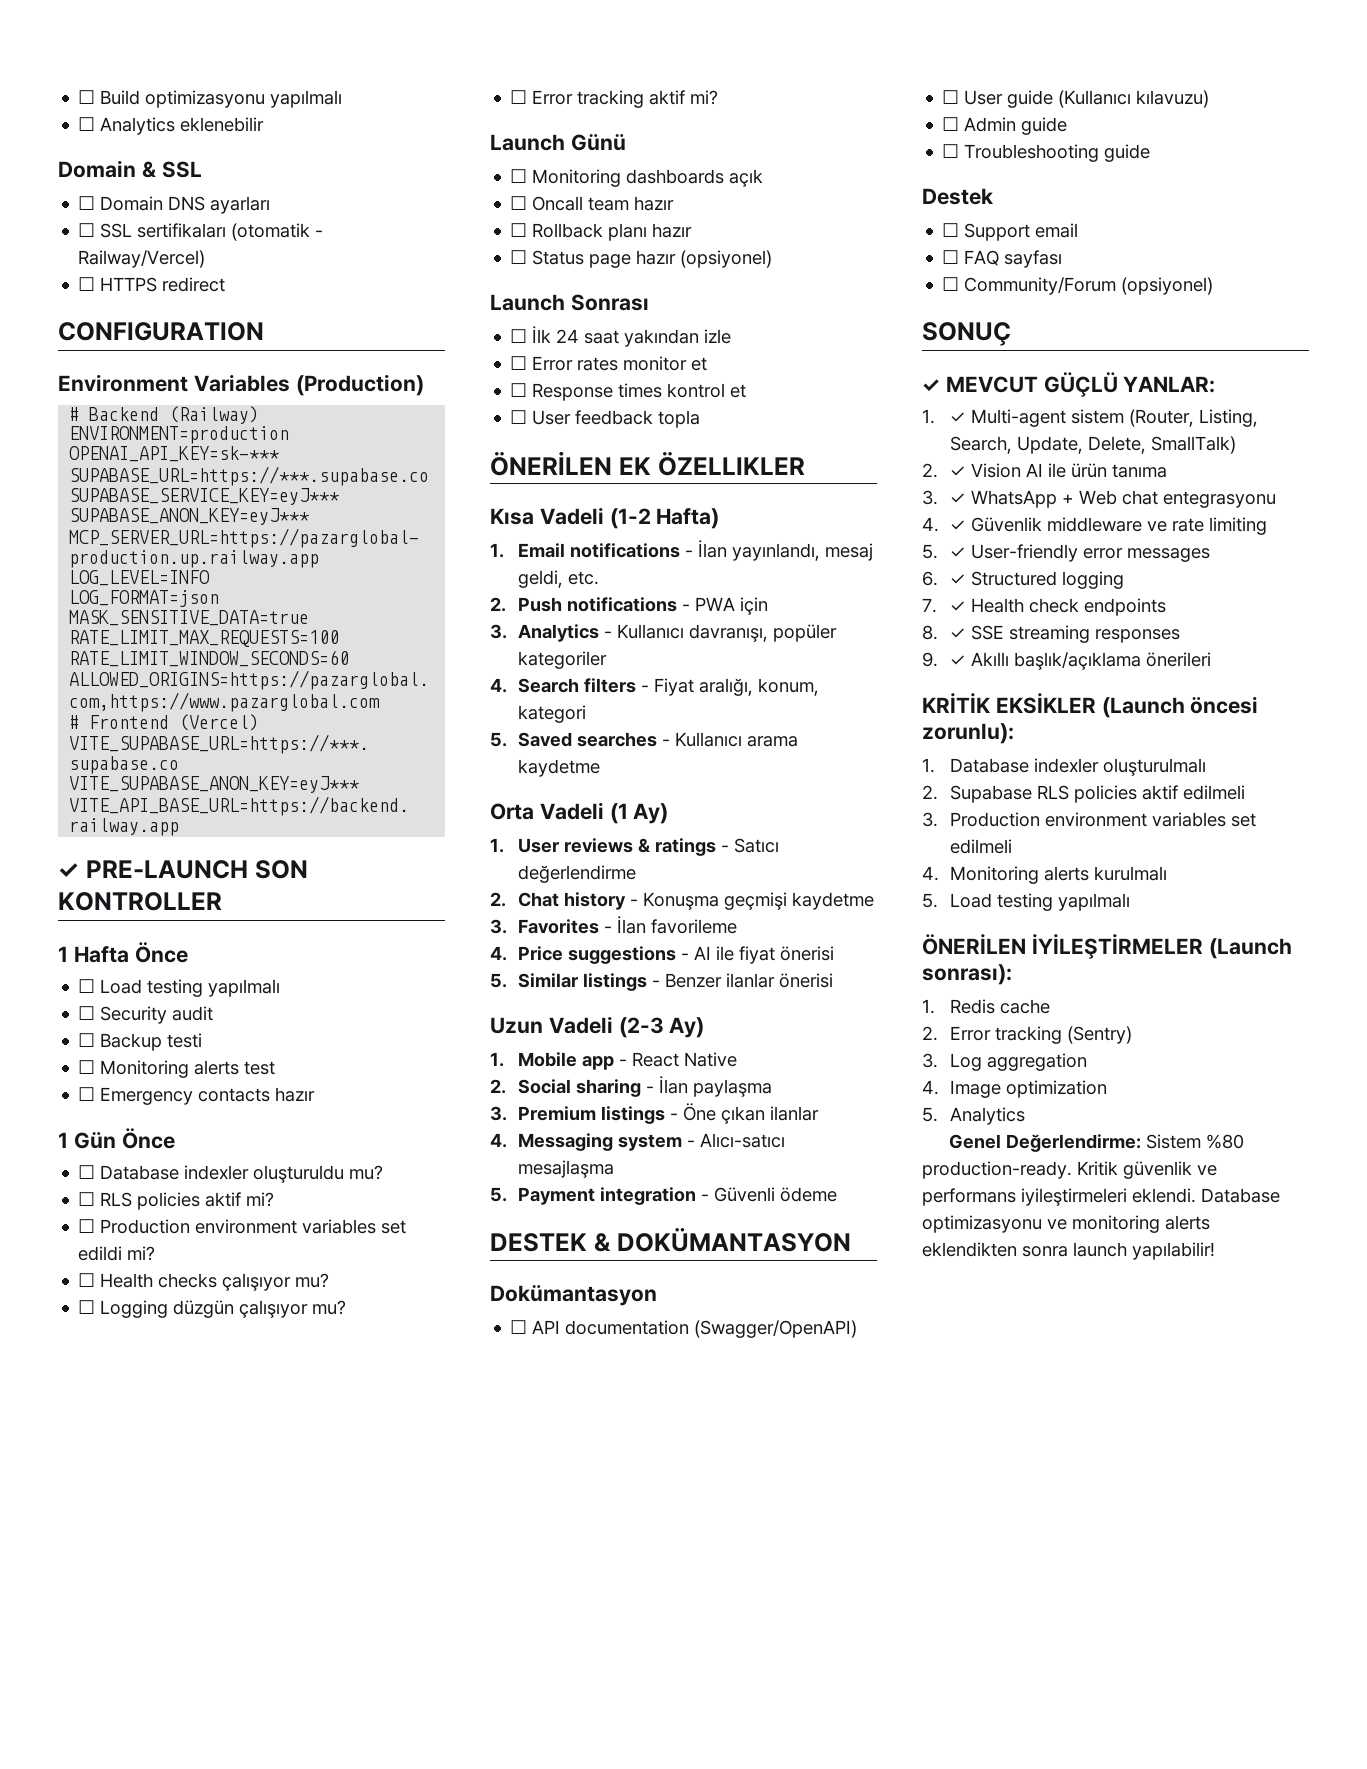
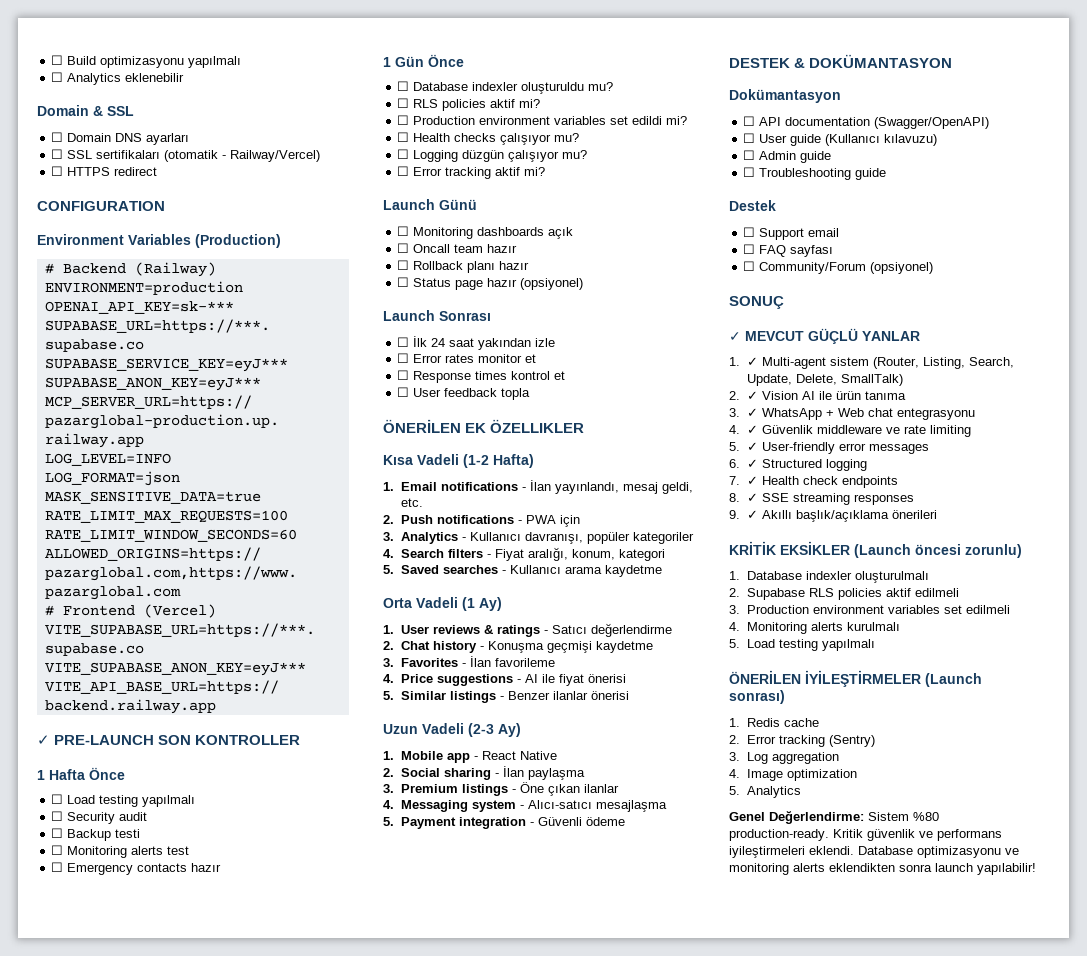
[1123,376,1216,393] YANLAR: -> [862,331,920,341] YANLAR
[922,723,1014,744] zorunlu): -> [965,544,1022,558] zorunlu)
[922,964,1012,985] sonrası): -> [729,690,785,704] sonrası)

